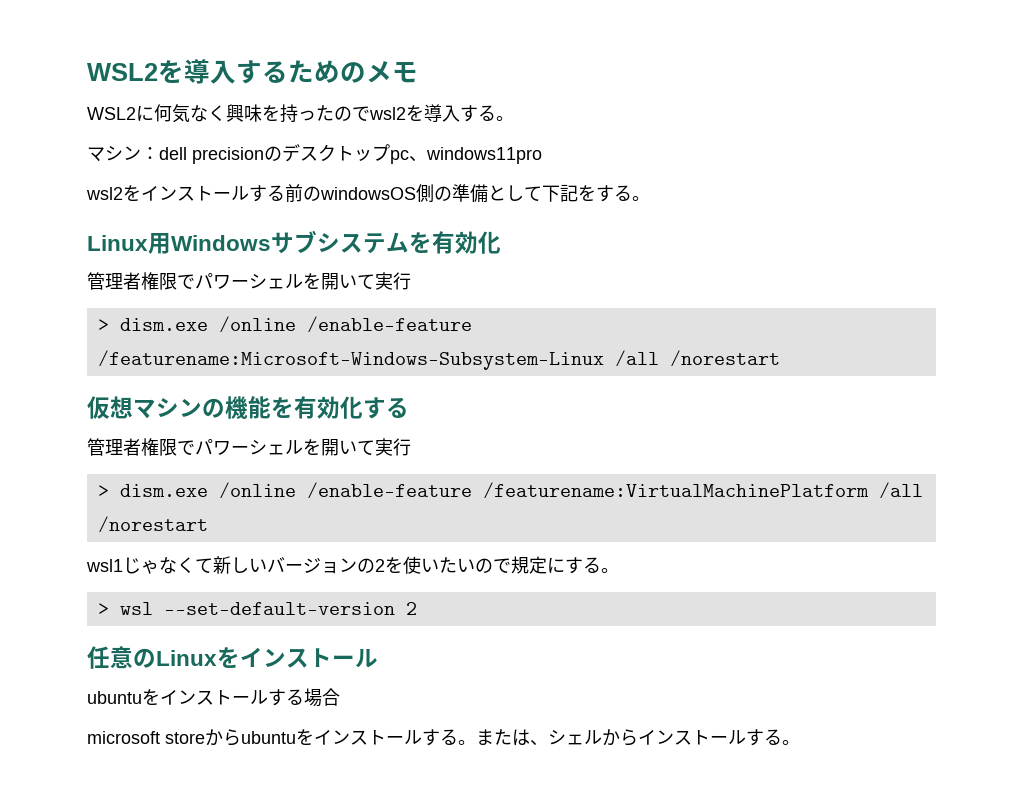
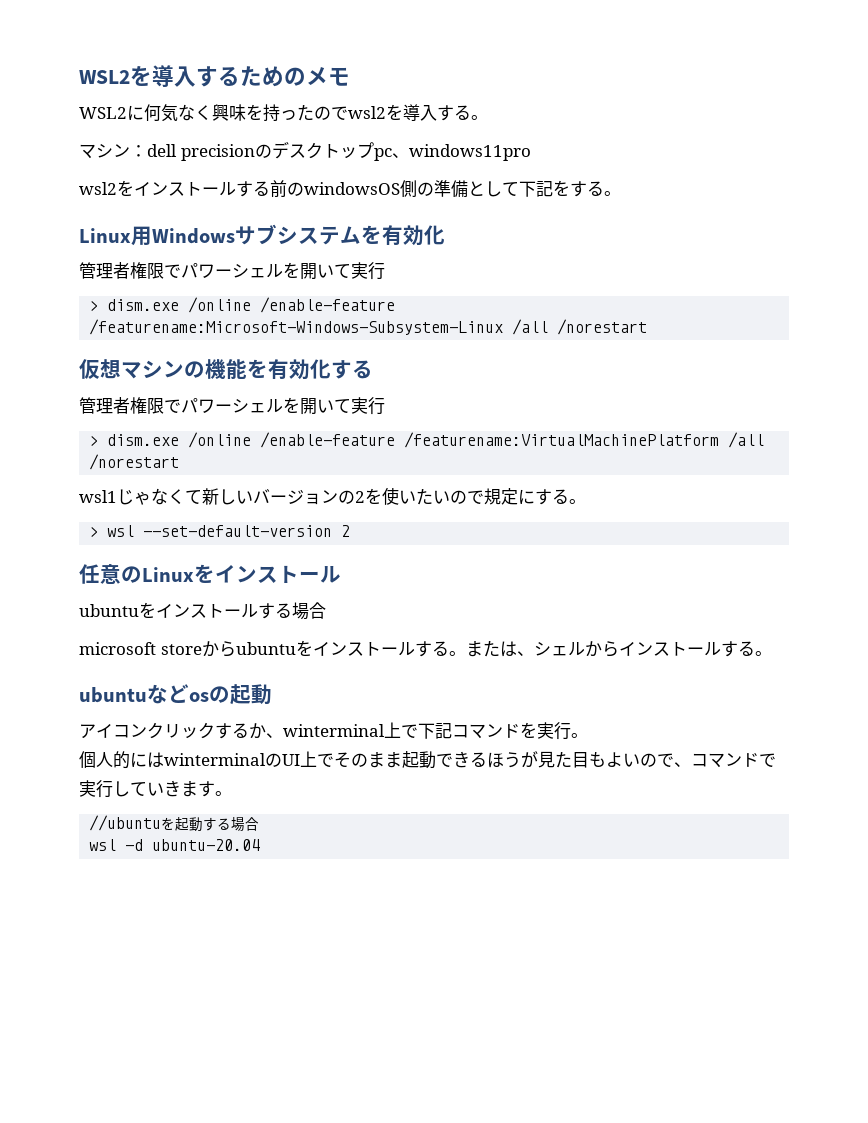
(800, 742) none -> [79,684,272,705] [79,722,588,740] [79,751,776,769] [79,780,232,798] [89,815,260,832] [89,839,261,851] // ubuntuなどosの起動 // アイコンクリックするか、winterminal上で下記コマンドを実行。 // 個人的にはwinterminalのUI上でそのまま起動できるほうが見た目もよいので、コマンドで実行していきます。 // //ubuntuを起動する場合 // wsl -d ubuntu-20.04

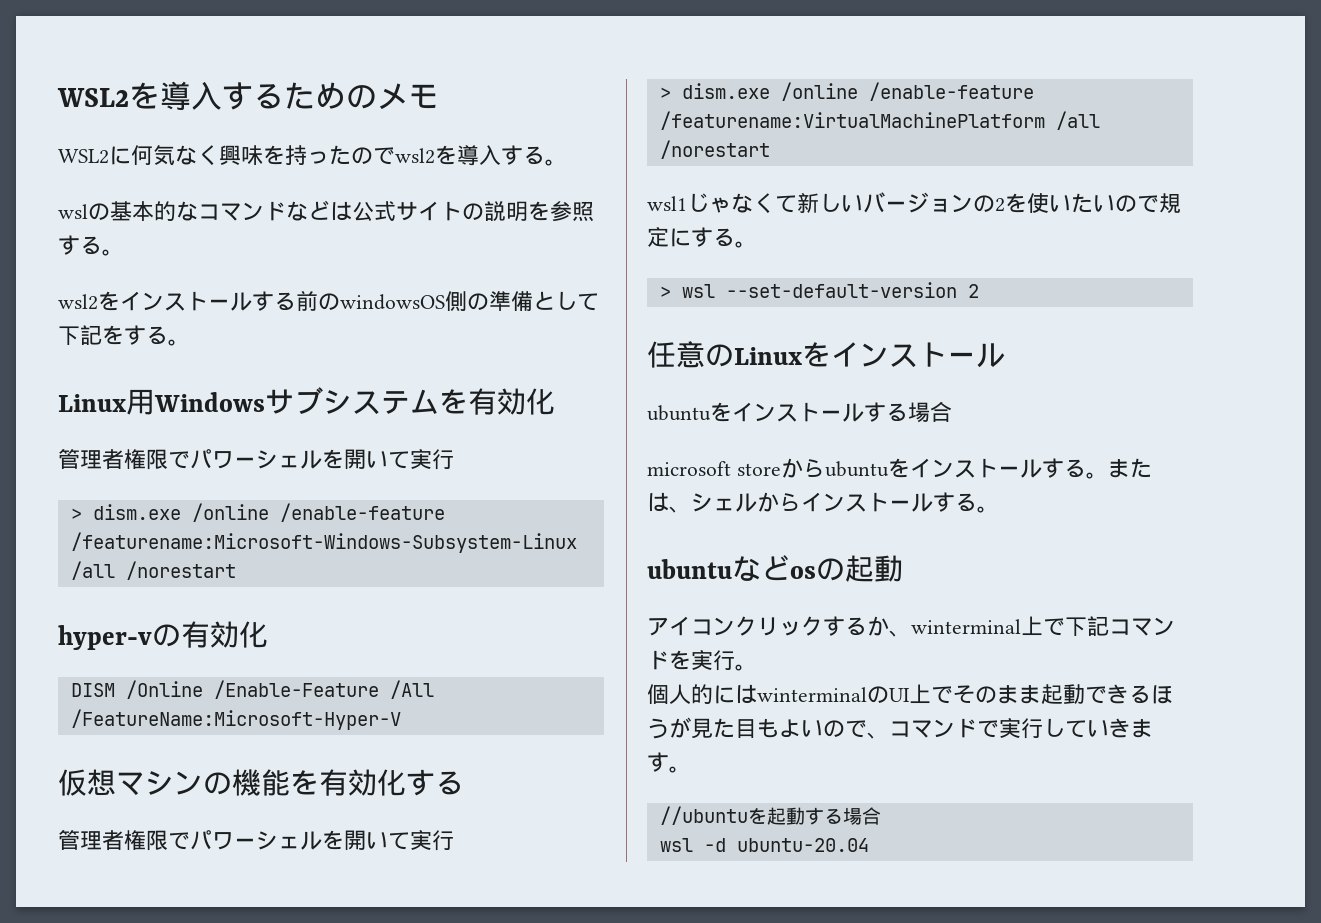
[79,141,531,161] マシン：dell precisionのデスクトップpc、windows11pro -> [58,200,594,222] [58,235,124,256] wslの基本的なコマンドなどは公式サイトの説明を参照する。
(648, 327) none -> [58,621,268,650] [70,680,434,699] [70,709,401,730] // hyper-vの有効化 // DISM /Online /Enable-Feature /All /FeatureName:Microsoft-Hyper-V

